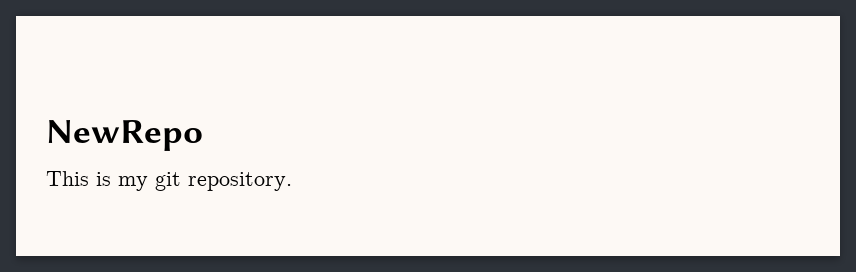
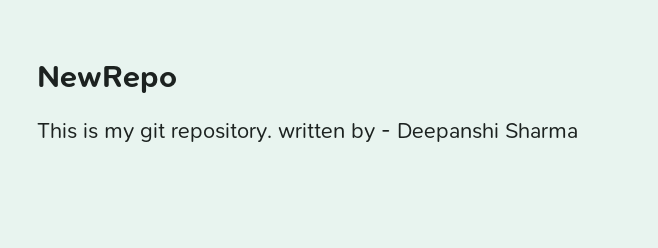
(292, 181) none -> [278,123,578,143] written by - Deepanshi Sharma

